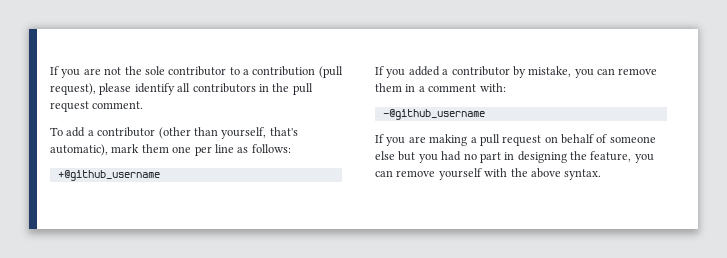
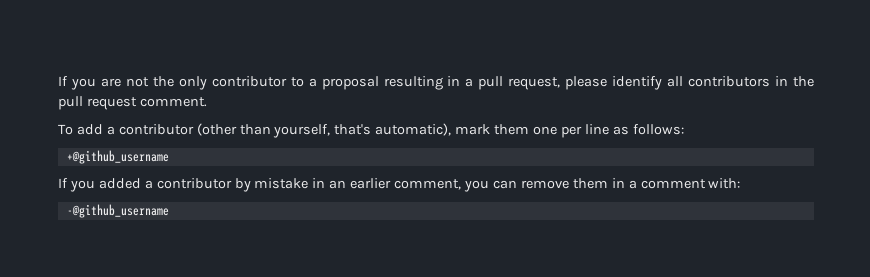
[144,66,165,75] sole -> [178,76,207,90] only
[252,66,343,78] [50,83,96,95] contribution (pull request), -> [321,76,561,90] proposal resulting in a pull request,
[528,66,572,77] mistake, -> [254,178,462,190] mistake in an earlier comment,
[375,134,656,146] [375,151,654,163] [375,168,602,180] // If you are making a pull request on behalf of someone else but you had no part in designing the feature, you can remove yourself with the above syntax. -> (169, 211) none

